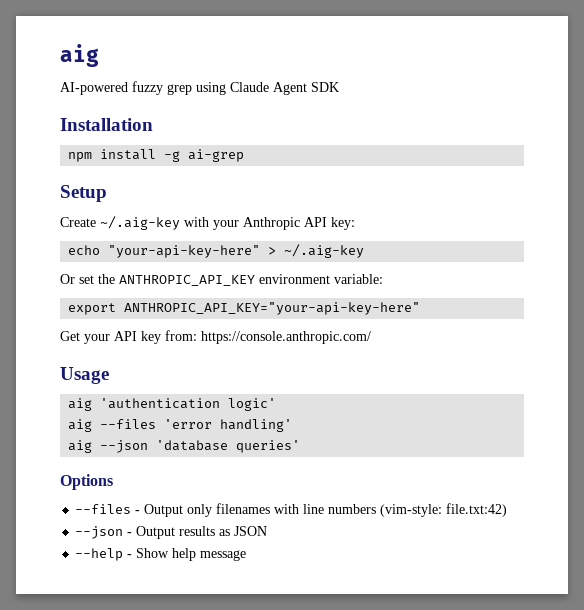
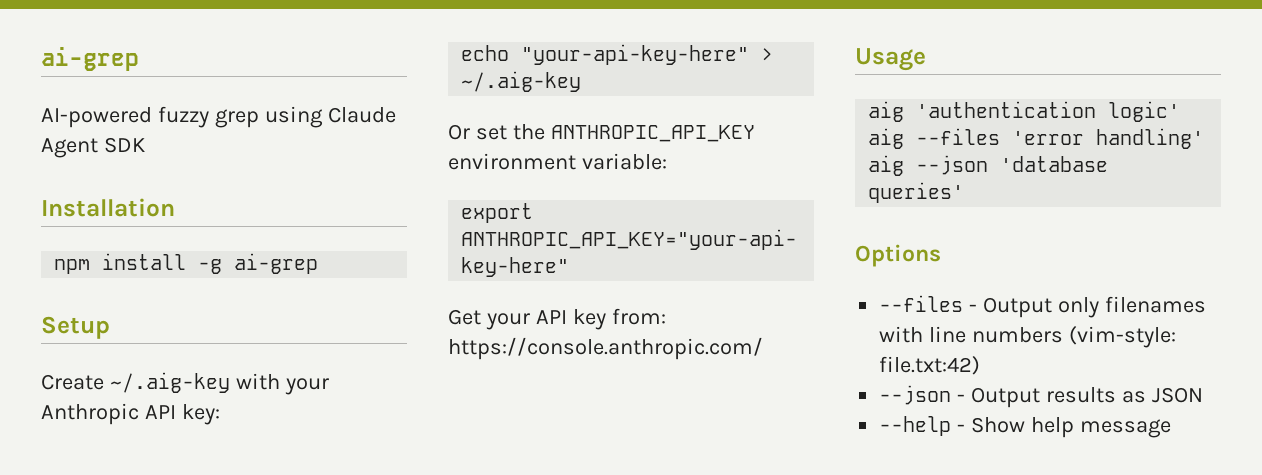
[60,44,99,67] aig -> [41,47,139,71] ai-grep

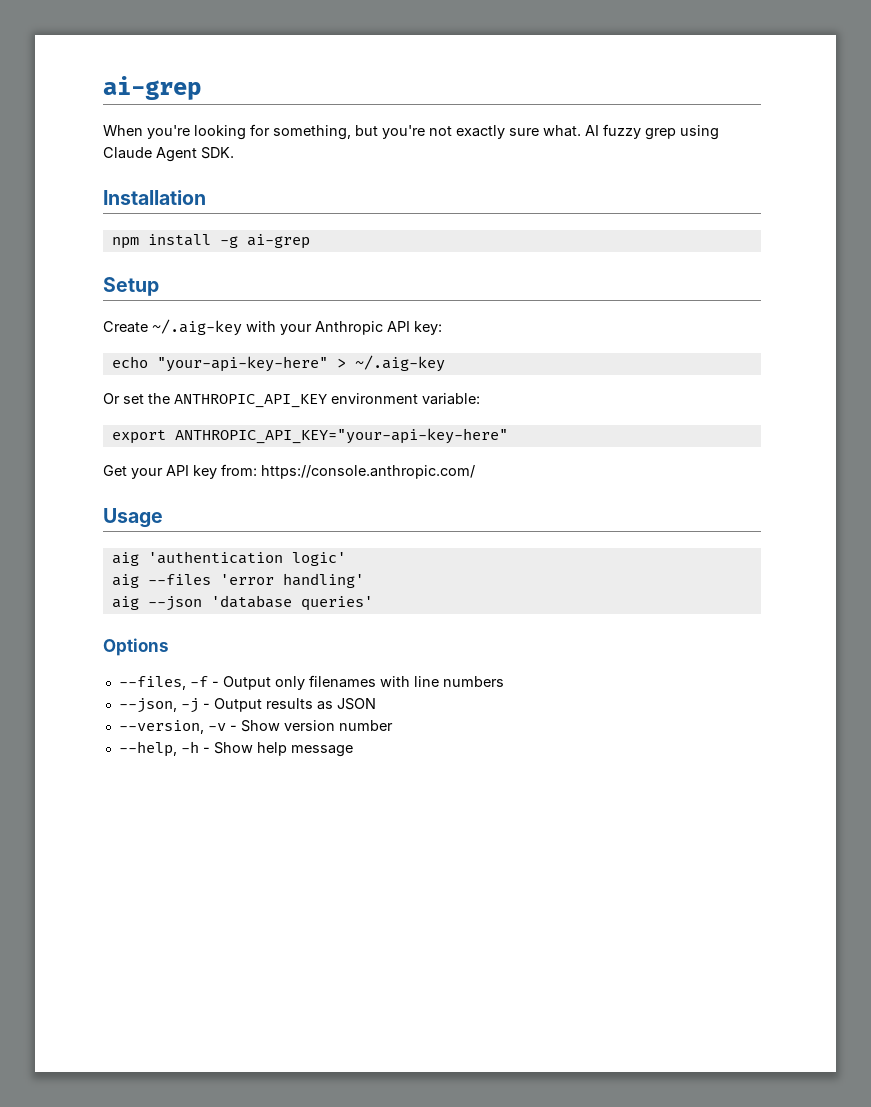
[41,47,139,71] [41,107,152,128] ai-grep // AI-powered -> [103,76,201,100] [103,124,599,140] ai-grep // When you're looking for something, but you're not exactly sure what. AI
[103,137,145,153] SDK -> [201,147,234,159] SDK.
[879,295,964,312] --files -> [118,676,208,690] --files, -f
[1069,326,1177,348] [879,356,981,375] [879,385,952,405] (vim-style: file.txt:42) // --json -> [118,698,199,713] // --json, -j
[879,416,952,436] --help -> [118,720,393,734] [118,741,199,757] --version, -v - Show version number // --help, -h

